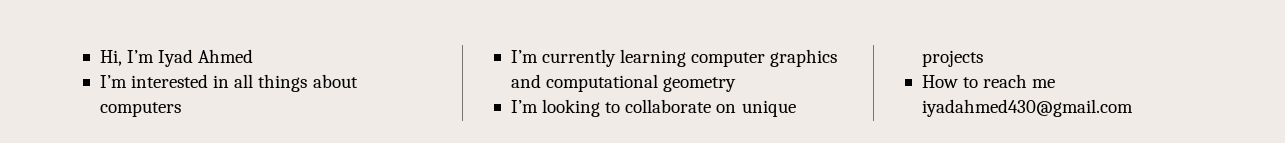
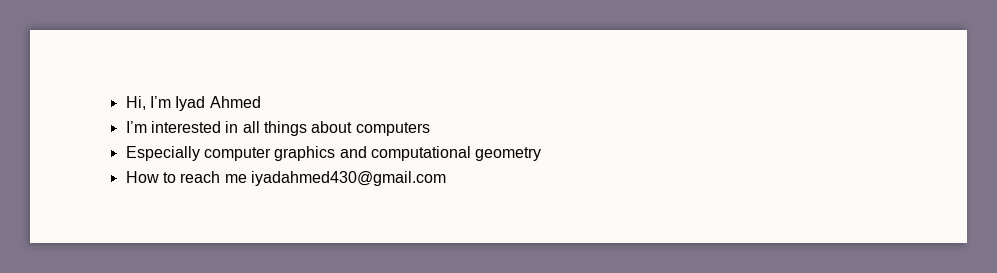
[510,49,687,67] I’m currently learning -> [125,146,200,161] Especially
[510,99,796,117] [921,50,983,67] // I’m looking to collaborate on unique projects -> (542, 154) none

